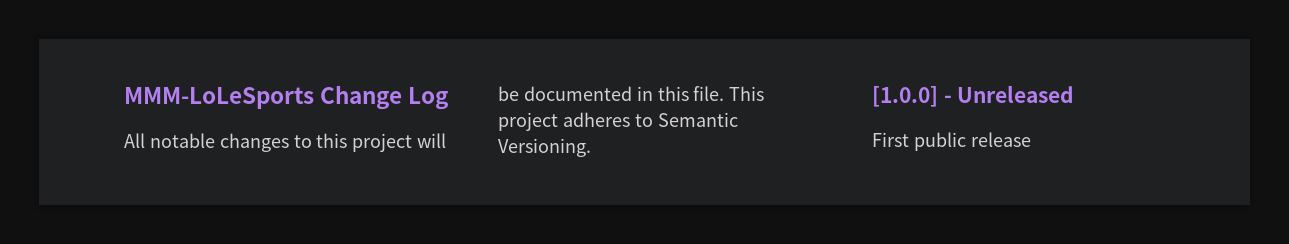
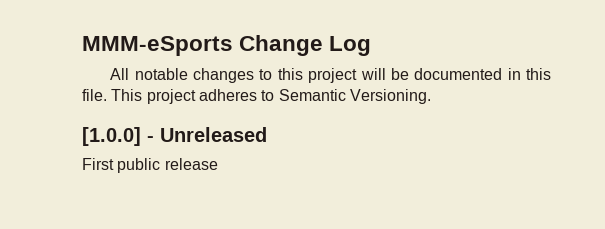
[124,87,314,109] MMM-LoLeSports -> [82,36,233,56] MMM-eSports

